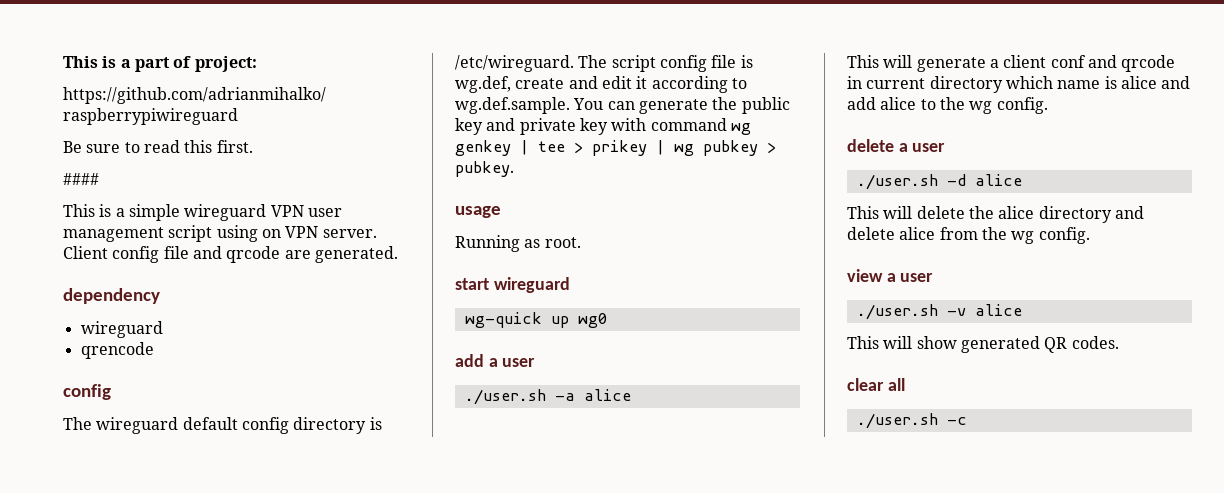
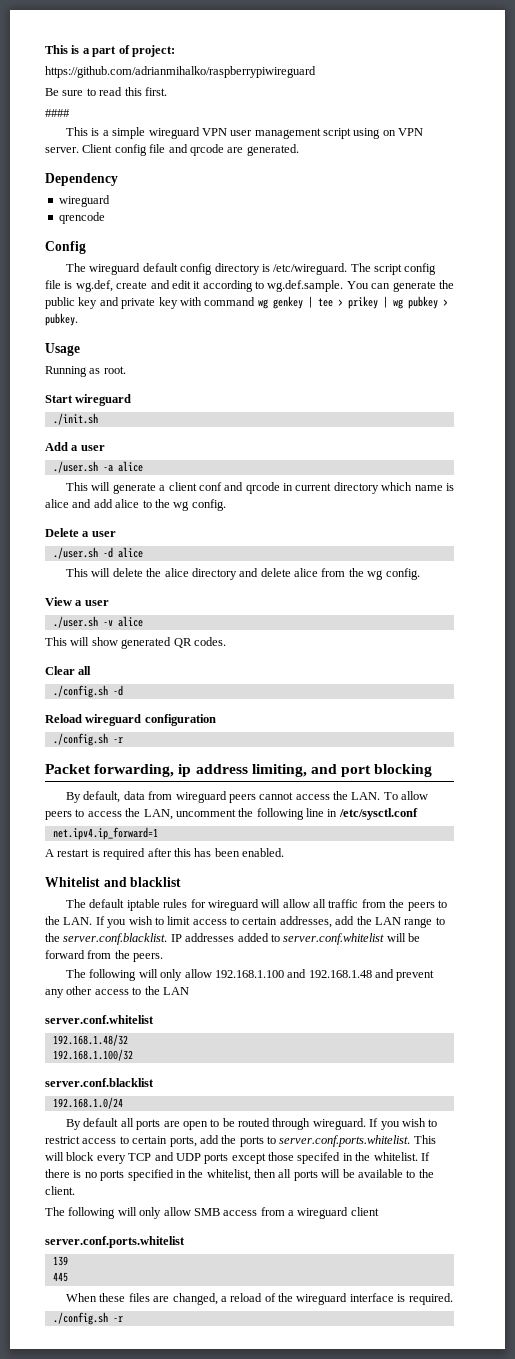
[63,288,160,304] dependency -> [45,173,118,186] Dependency
[63,384,111,400] config -> [45,241,86,254] Config
[455,206,501,218] usage -> [45,343,80,356] Usage
[455,277,570,293] [464,312,607,328] [455,354,484,367] start wireguard // wg-quick up wg0 // add -> [45,394,132,406] [52,413,98,425] [45,442,68,451] Start wireguard // ./init.sh // Add
[847,139,894,152] delete -> [45,528,79,537] Delete
[847,269,883,282] view -> [45,597,72,606] View
[847,378,884,391] clear -> [45,666,75,675] Clear
[856,413,967,429] ./user.sh -c -> [52,685,123,698] [45,714,216,726] [52,733,123,746] [45,764,433,777] [65,791,429,803] [45,808,418,820] [52,827,158,840] [45,848,284,860] [45,877,182,887] [65,899,447,911] [45,916,445,928] [45,933,420,945] [45,950,164,962] [65,969,435,981] [45,986,189,998] [45,1015,154,1024] [52,1034,128,1046] [52,1049,133,1061] [45,1078,154,1087] [52,1097,123,1109] [65,1118,438,1130] [45,1135,436,1147] [45,1152,430,1164] [45,1169,434,1181] [45,1186,75,1195] [45,1207,379,1219] [45,1236,185,1248] [52,1256,68,1266] [52,1272,68,1282] [65,1293,453,1305] [52,1312,123,1325] ./config.sh -d // Reload wireguard configuration // ./config.sh -r // Packet forwarding, ip address limiting, and port blocking // By default, data from wireguard peers cannot access the LAN. To allow peers to access the LAN, uncomment the following line in /etc/sysctl.conf // net.ipv4.ip_forward=1 // A restart is required after this has been enabled. // Whitelist and blacklist // The default iptable rules for wireguard will allow all traffic from the peers to the LAN. If you wish to limit access to certain addresses, add the LAN range to the server.conf.blacklist. IP addresses added to server.conf.whitelist will be forward from the peers. // The following will only allow 192.168.1.100 and 192.168.1.48 and prevent any other access to the LAN // server.conf.whitelist // 192.168.1.48/32 // 192.168.1.100/32 // server.conf.blacklist // 192.168.1.0/24 // By default all ports are open to be routed through wireguard. If you wish to restrict access to certain ports, add the ports to server.conf.ports.whitelist. This will block every TCP and UDP ports except those specifed in the whitelist. If there is no ports specified in the whitelist, then all ports will be available to the client. // The following will only allow SMB access from a wireguard client // server.conf.ports.whitelist // 139 // 445 // When these files are changed, a reload of the wireguard interface is required. // ./config.sh -r

